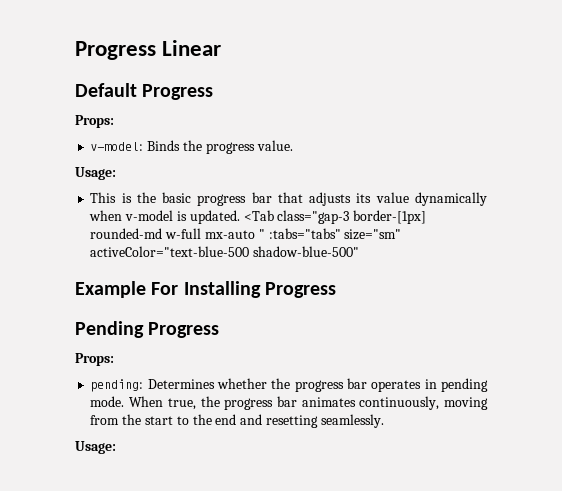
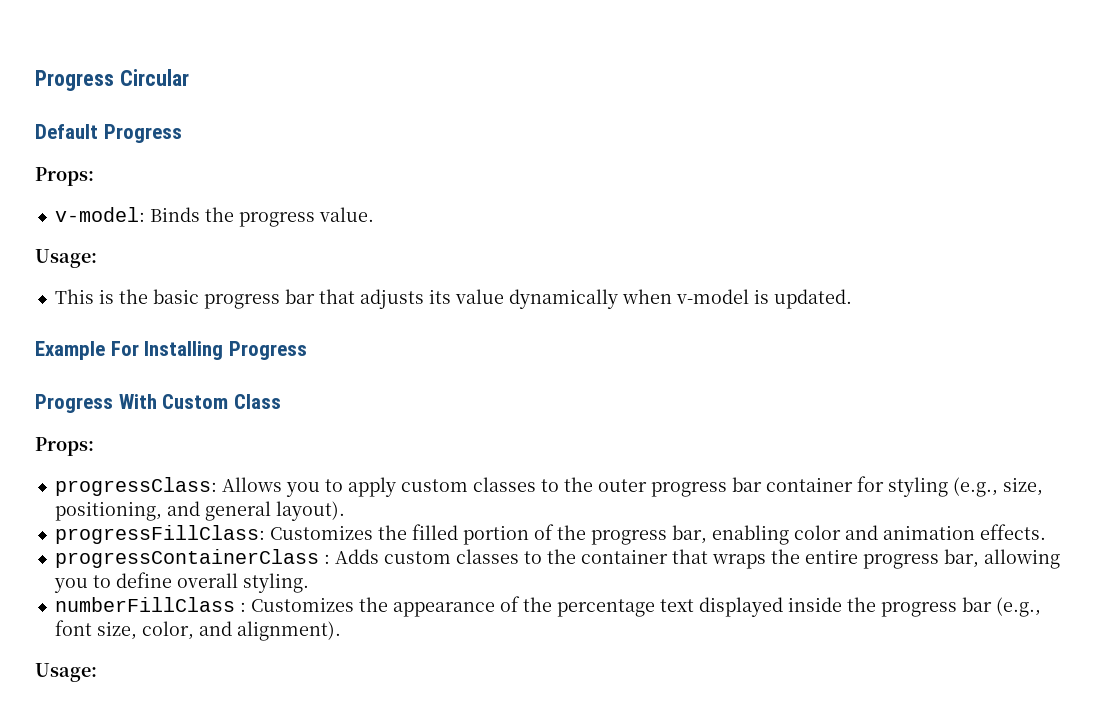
[75,40,222,60] Progress Linear -> [35,69,189,91] Progress Circular
[243,210,427,224] [90,228,402,240] [90,246,360,257] <Tab class="gap-3 border-[1px] rounded-md w-full mx-auto " :tabs="tabs" size="sm" activeColor="text-blue-500 shadow-blue-500" -> (852, 299) none
[75,321,220,338] [75,353,114,366] [90,378,488,392] [90,396,488,410] [90,414,384,428] Pending Progress // Props: // pending: Determines whether the progress bar operates in pending mode. When true, the progress bar animates continuously, moving from the start to the end and resetting seamlessly. -> [35,394,281,413] [35,437,94,456] [54,476,1043,497] [54,501,345,521] [54,524,1046,545] [54,549,1060,569] [53,572,309,593] [54,596,1041,617] [54,620,341,641] Progress With Custom Class // Props: // progressClass: Allows you to apply custom classes to the outer progress bar container for styling (e.g., size, positioning, and general layout). // progressFillClass: Customizes the filled portion of the progress bar, enabling color and animation effects. // progressContainerClass : Adds custom classes to the container that wraps the entire progress bar, allowing you to define overall styling. // numberFillClass : Customizes the appearance of the percentage text displayed inside the progress bar (e.g., font size, color, and alignment).

